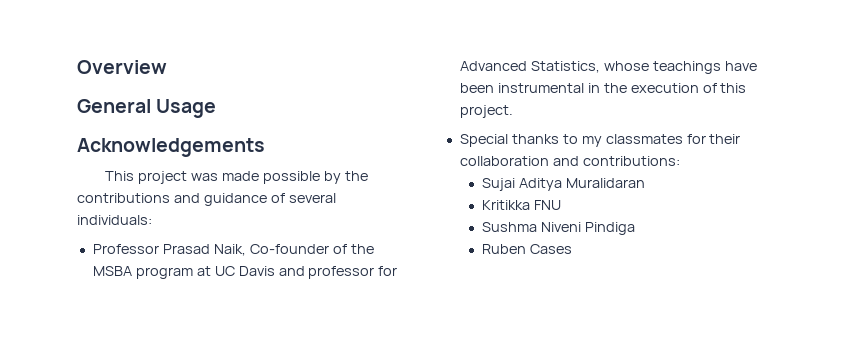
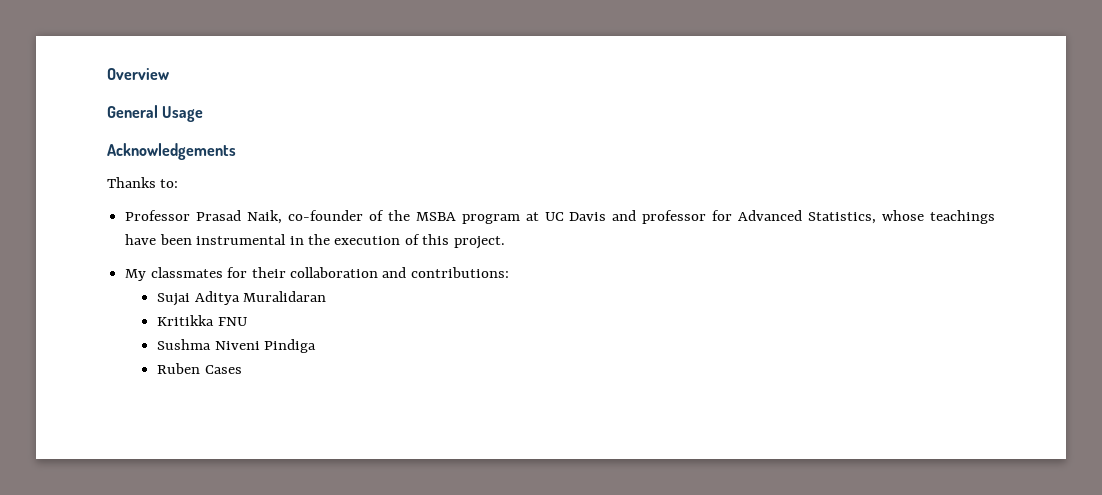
[105,171,368,184] [77,193,336,206] [77,215,152,225] This project was made possible by the contributions and guidance of several individuals: -> [107,177,179,188] Thanks to:
[249,244,329,254] Co-founder -> [287,210,363,221] co-founder
[459,134,602,147] Special thanks to my -> [125,269,147,281] My

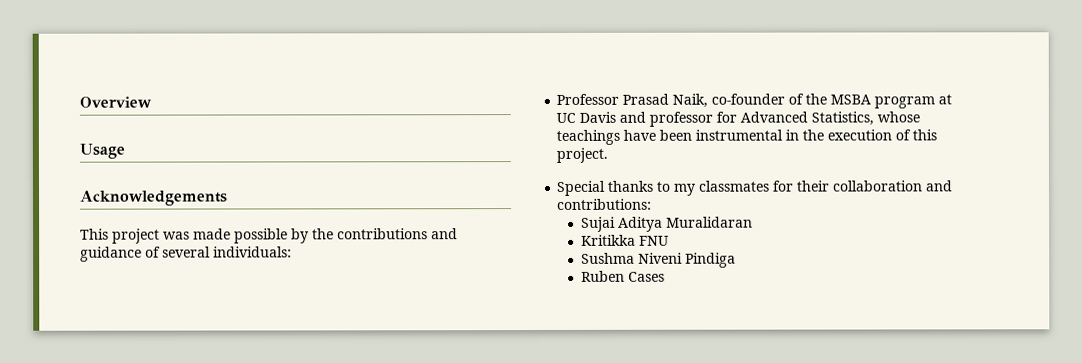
[107,105,158,118] General -> (152, 102) none
[107,177,179,188] Thanks to: -> [80,228,458,244] [80,246,292,262] This project was made possible by the contributions and guidance of several individuals:
[125,269,147,281] My -> [556,180,697,196] Special thanks to my

